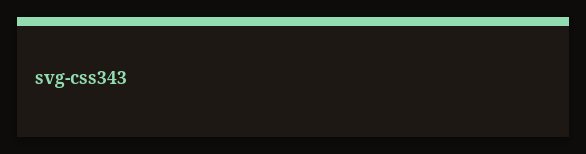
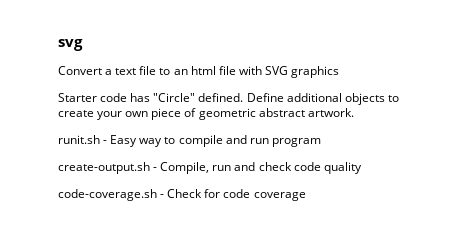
[35,71,127,88] svg-css343 -> [58,39,83,51] [58,66,340,78] [58,93,399,105] [58,108,354,120] [58,135,321,147] [58,162,362,174] [58,189,306,201] svg // Convert a text file to an html file with SVG graphics // Starter code has "Circle" defined. Define additional objects to create your own piece of geometric abstract artwork. // runit.sh - Easy way to compile and run program // create-output.sh - Compile, run and check code quality // code-coverage.sh - Check for code coverage

